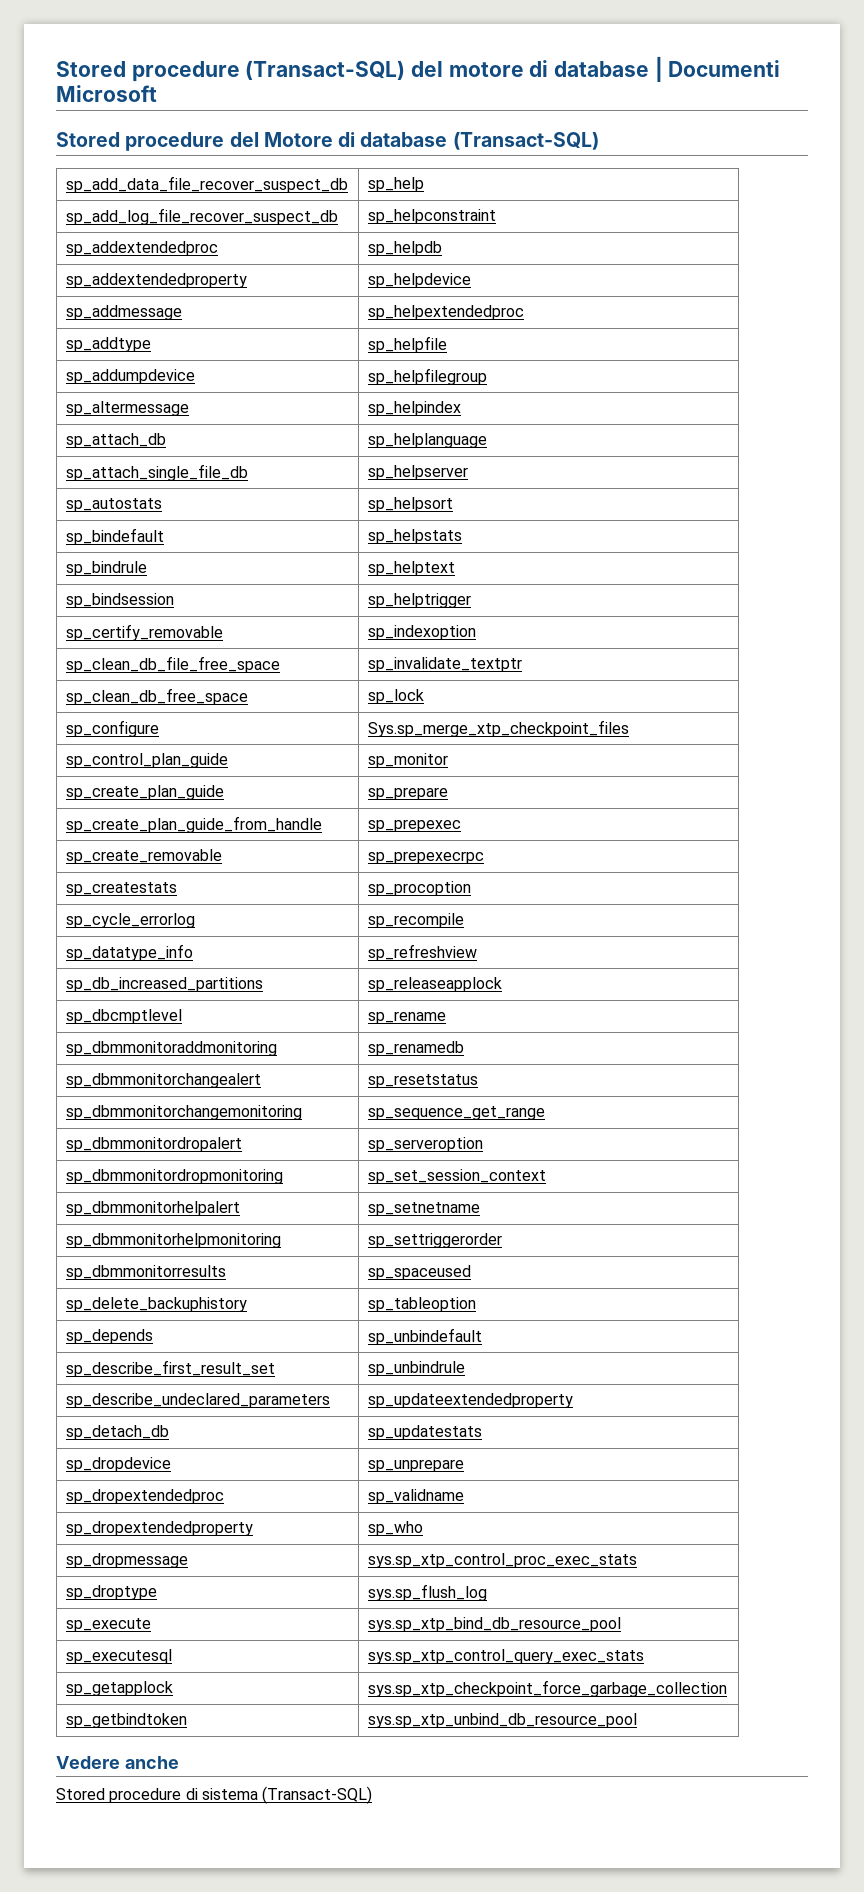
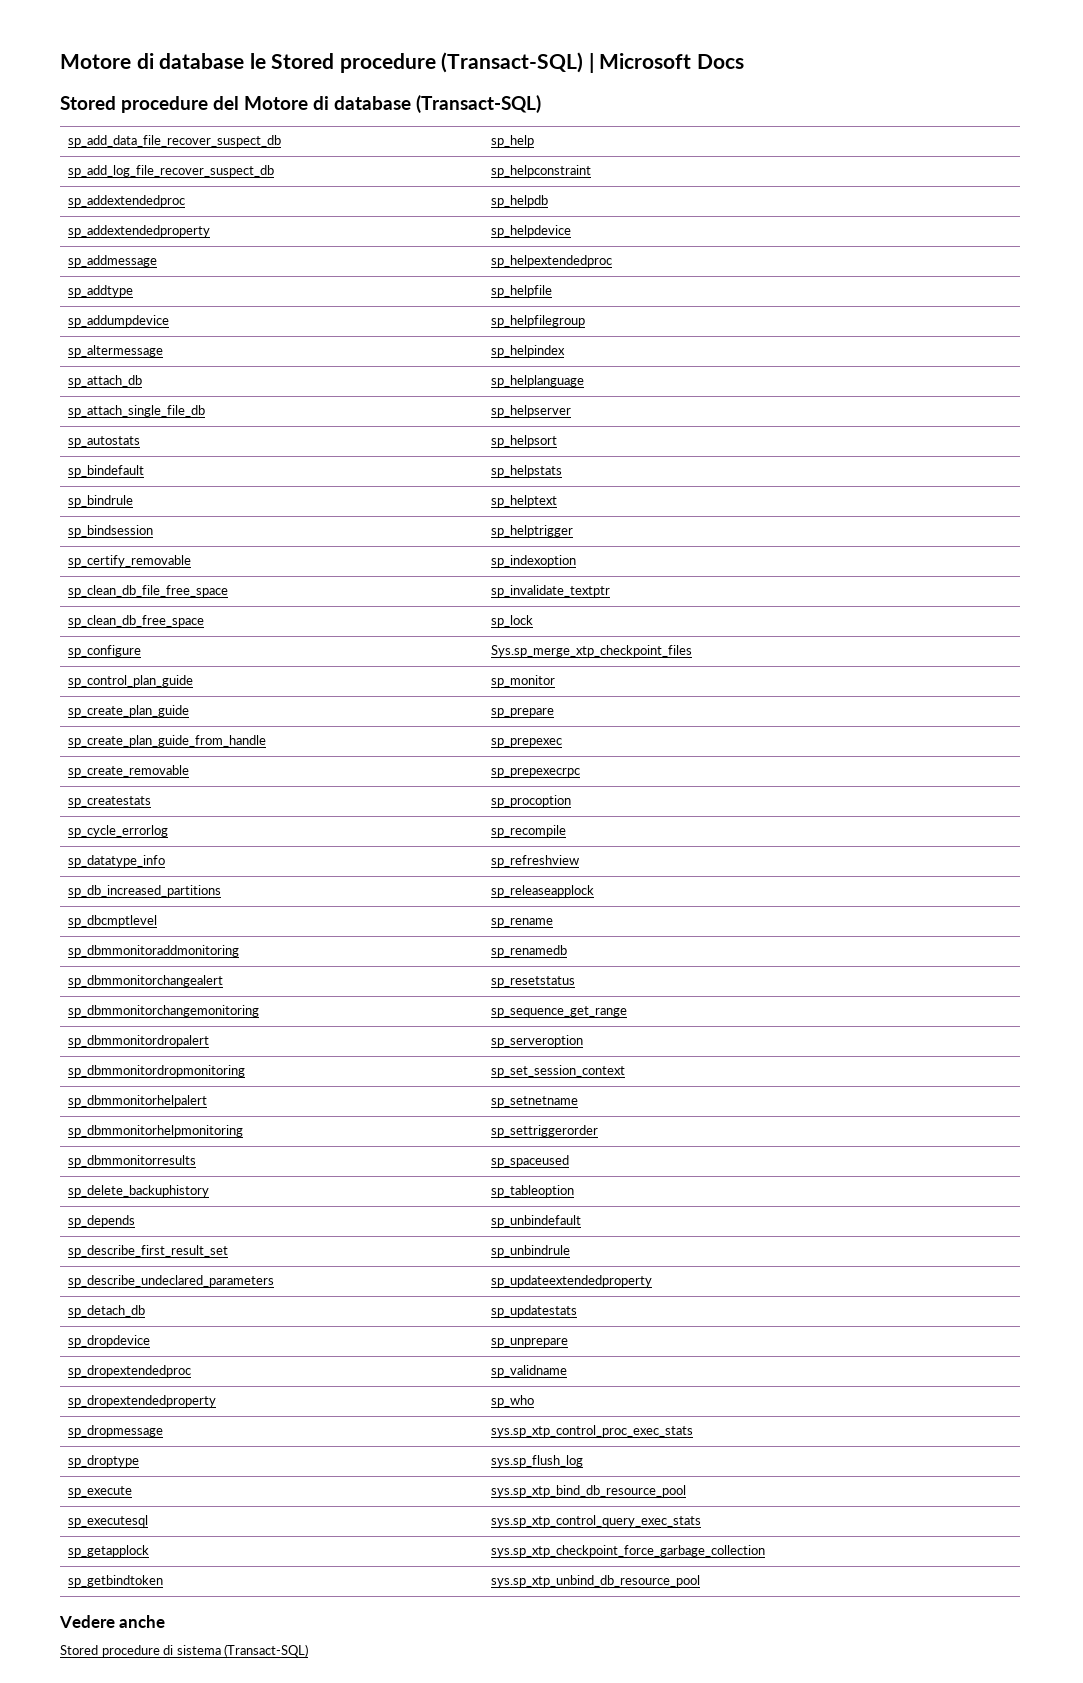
[56,56,781,82] Stored procedure (Transact-SQL) del motore di database | Documenti -> [60,52,594,73] Motore di database le Stored procedure (Transact-SQL) |
(157, 93) none -> [696,54,744,69] Docs

